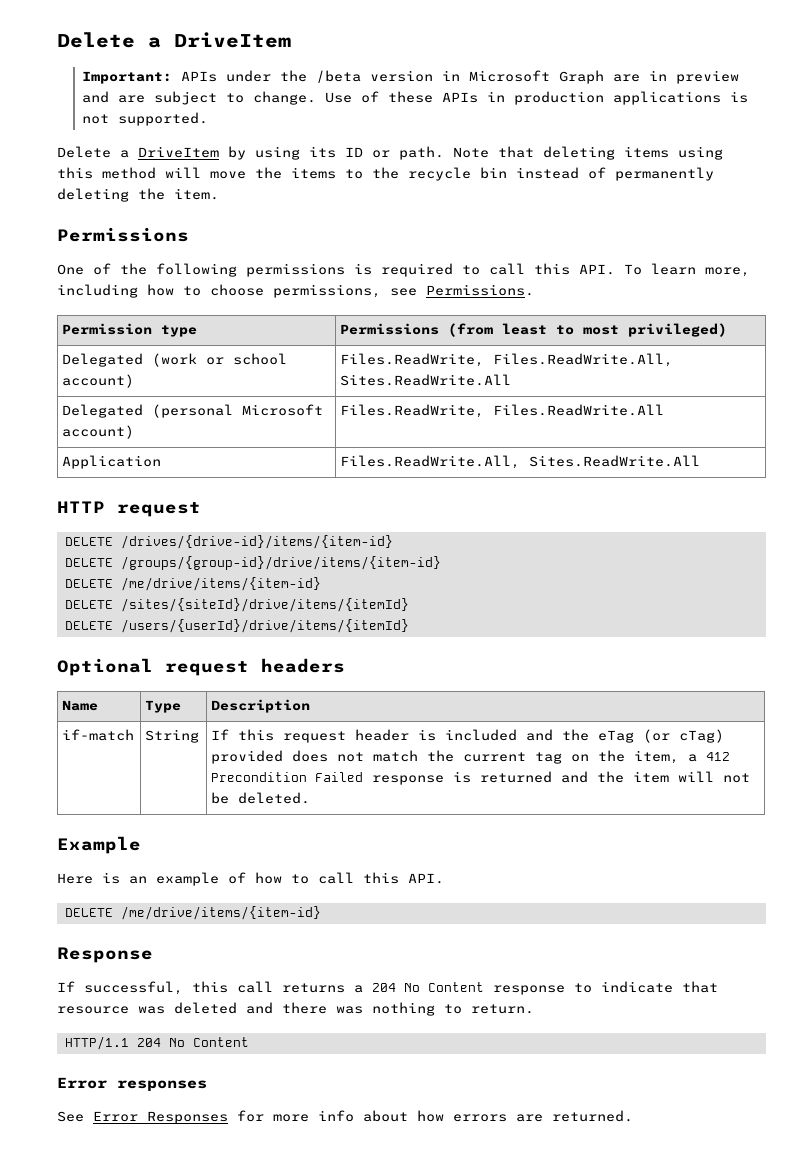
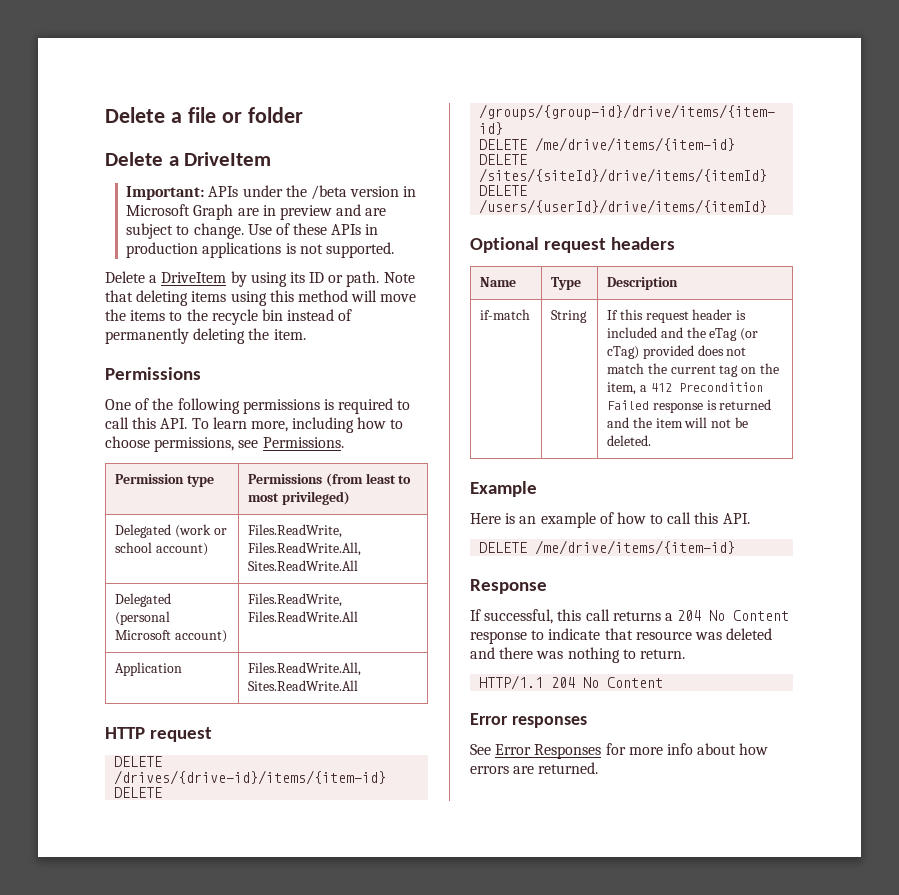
[57,32,161,48] Delete a -> [105,107,303,123] [105,152,179,166] Delete a file or folder // Delete a

